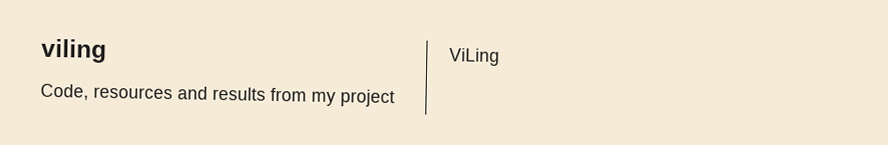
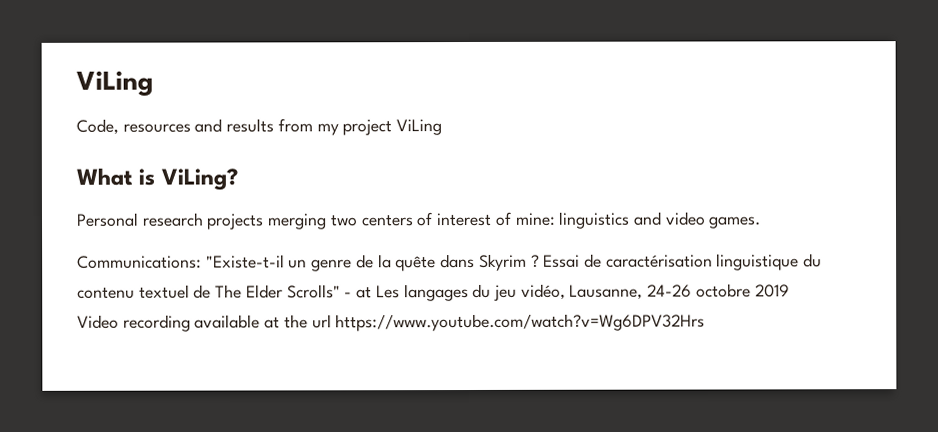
[41,38,107,63] viling -> [76,70,154,97] ViLing
(500, 57) none -> [76,167,238,191] [76,211,762,230] [77,253,823,272] [77,283,790,302] [77,313,706,332] // What is ViLing? // Personal research projects merging two centers of interest of mine: linguistics and video games. // Communications: "Existe-t-il un genre de la quête dans Skyrim ? Essai de caractérisation linguistique du contenu textuel de The Elder Scrolls" - at Les langages du jeu vidéo, Lausanne, 24-26 octobre 2019 // Video recording available at the url https://www.youtube.com/watch?v=Wg6DPV32Hrs

